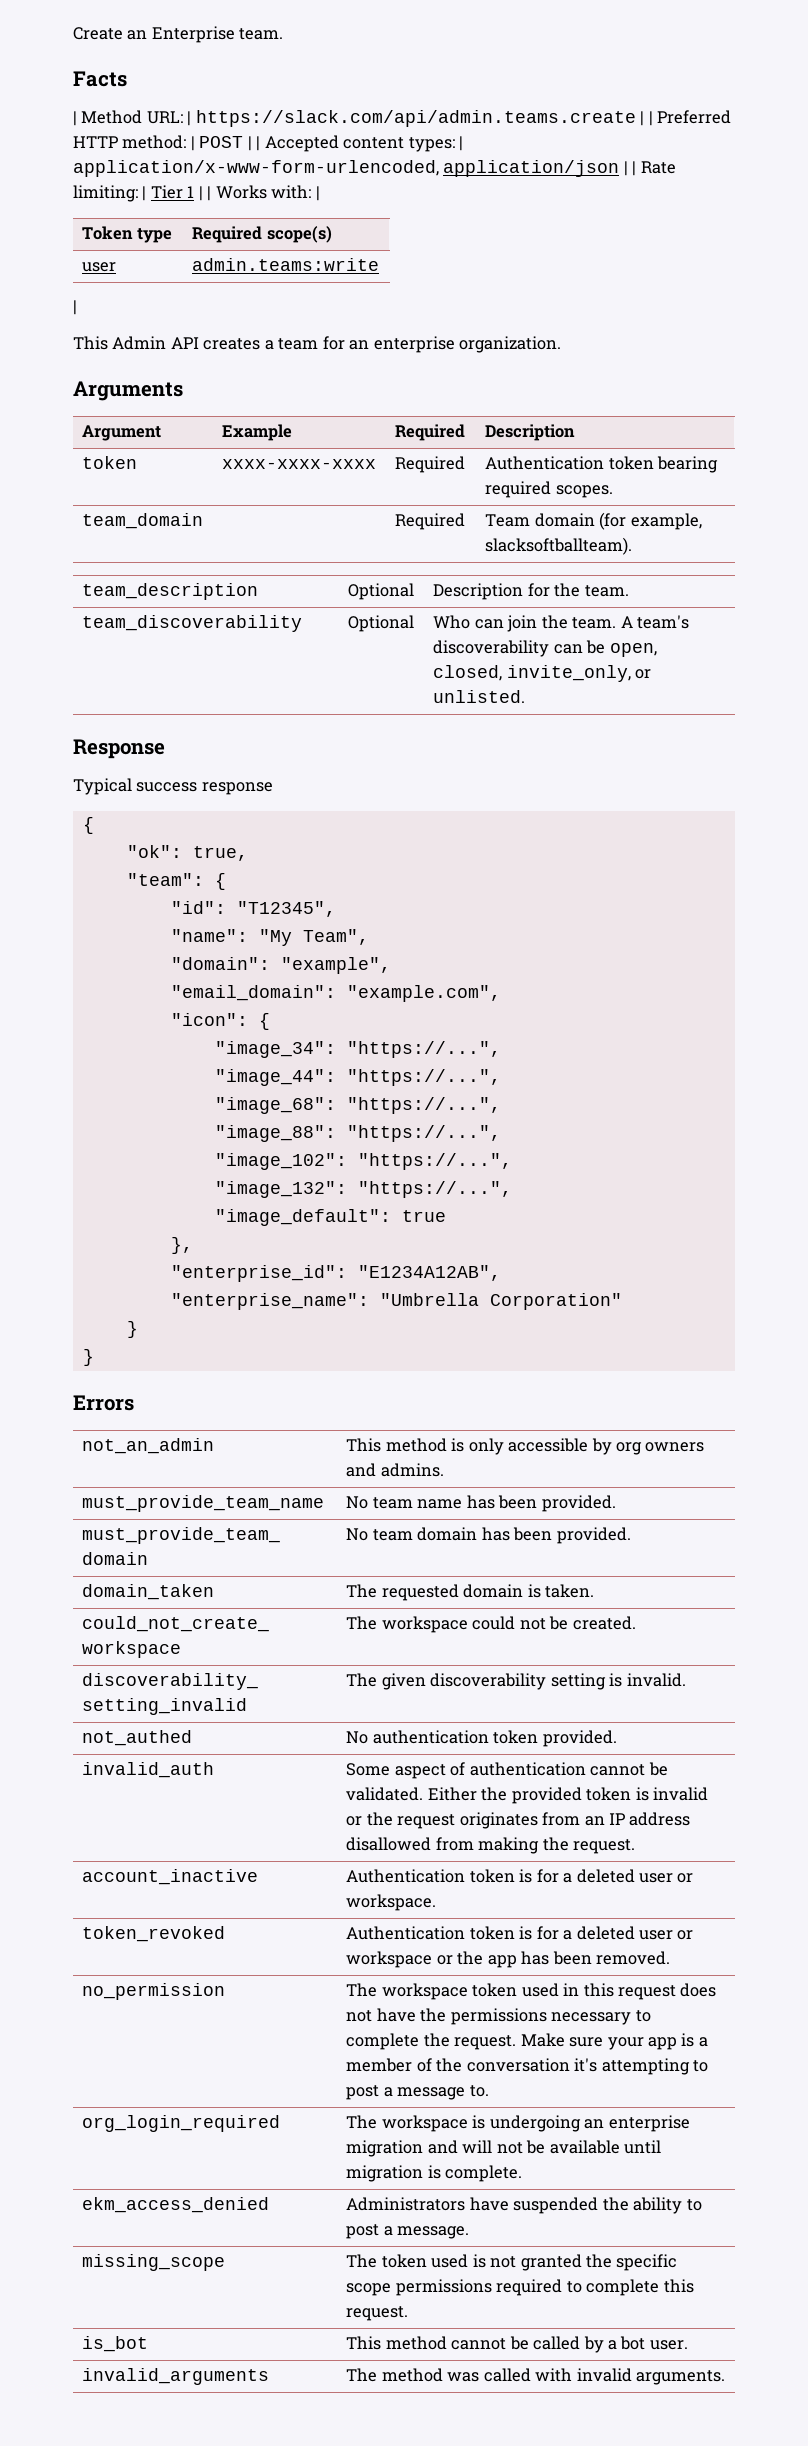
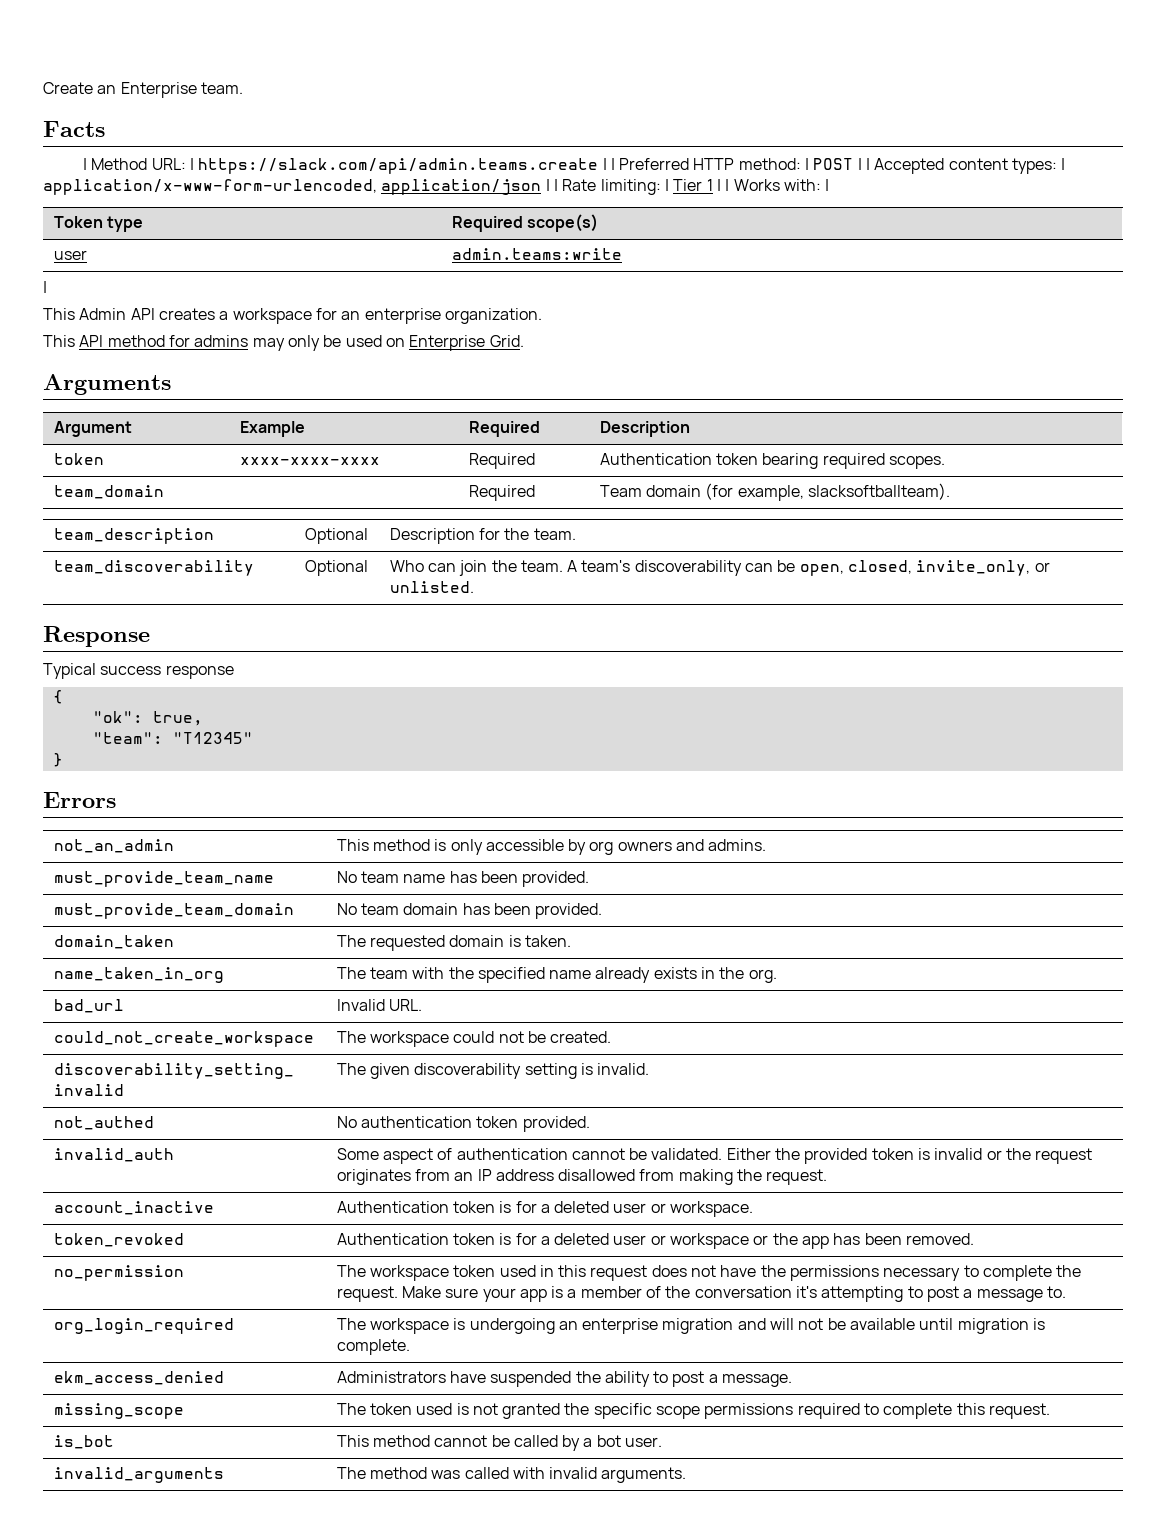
[278,338,319,350] team -> [232,308,312,324] workspace
(562, 344) none -> [43,335,524,351] // This API method for admins may only be used on Enterprise Grid.
[214,873,226,890] [170,901,336,917] [170,929,369,946] [170,957,391,974] [170,985,501,1002] [170,1013,270,1030] [214,1041,501,1058] [214,1069,501,1086] [214,1097,501,1114] [214,1125,501,1142] [214,1153,512,1170] [214,1181,512,1198] [214,1209,446,1226] [170,1237,193,1254] [170,1265,501,1282] [170,1293,622,1310] [126,1321,138,1338] { // "id": "T12345", // "name": "My Team", // "domain": "example", // "email_domain": "example.com", // "icon": { // "image_34": "https://...", // "image_44": "https://...", // "image_68": "https://...", // "image_88": "https://...", // "image_102": "https://...", // "image_132": "https://...", // "image_default": true // }, // "enterprise_id": "E1234A12AB", // "enterprise_name": "Umbrella Corporation" // } -> [172,732,253,744] "T12345"
(595, 1591) none -> [53,967,224,983] [336,967,777,983] [53,999,124,1013] [336,999,422,1011] // name_taken_in_org | The team with the specified name already exists in the org. // bad_url | Invalid URL.

